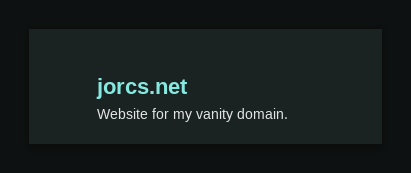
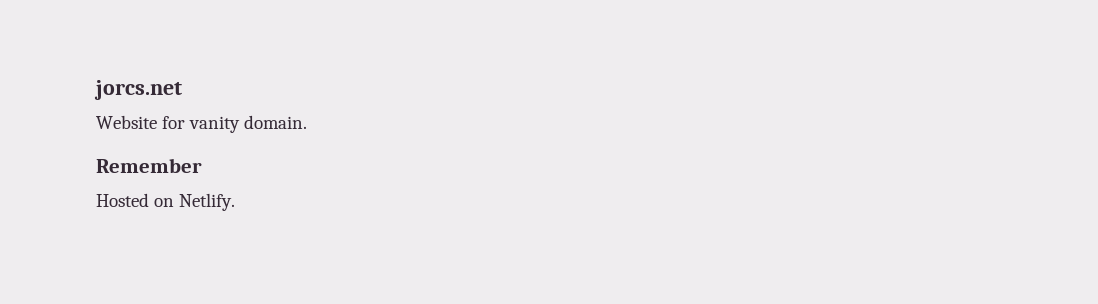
[173,111,192,122] my -> (186, 122) none
(288, 113) none -> [96,158,202,173] [96,193,236,211] // Remember // Hosted on Netlify.

